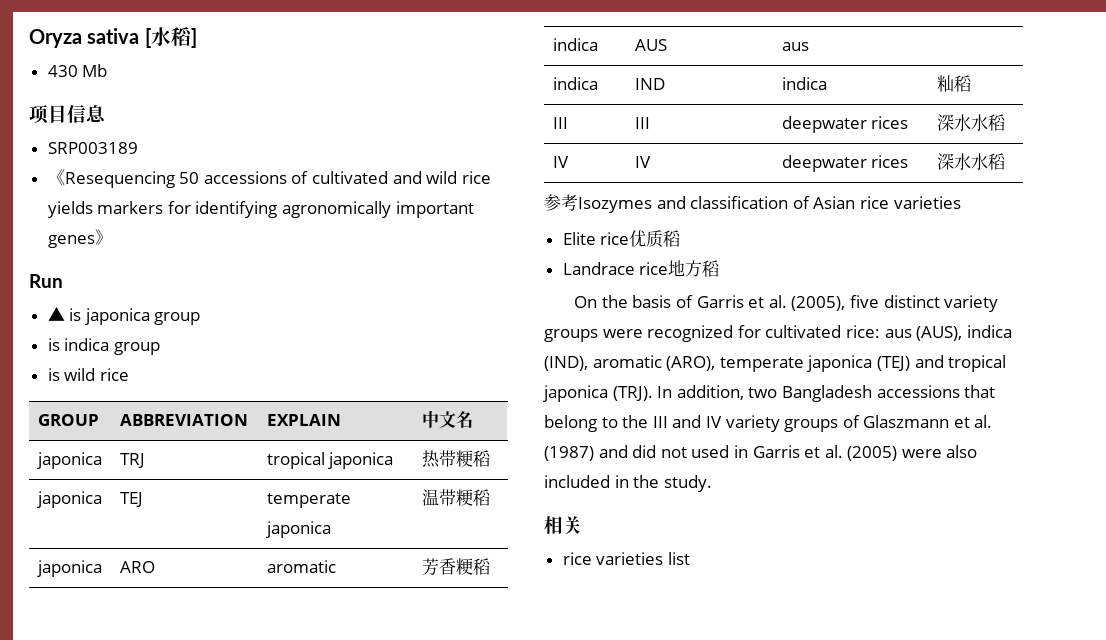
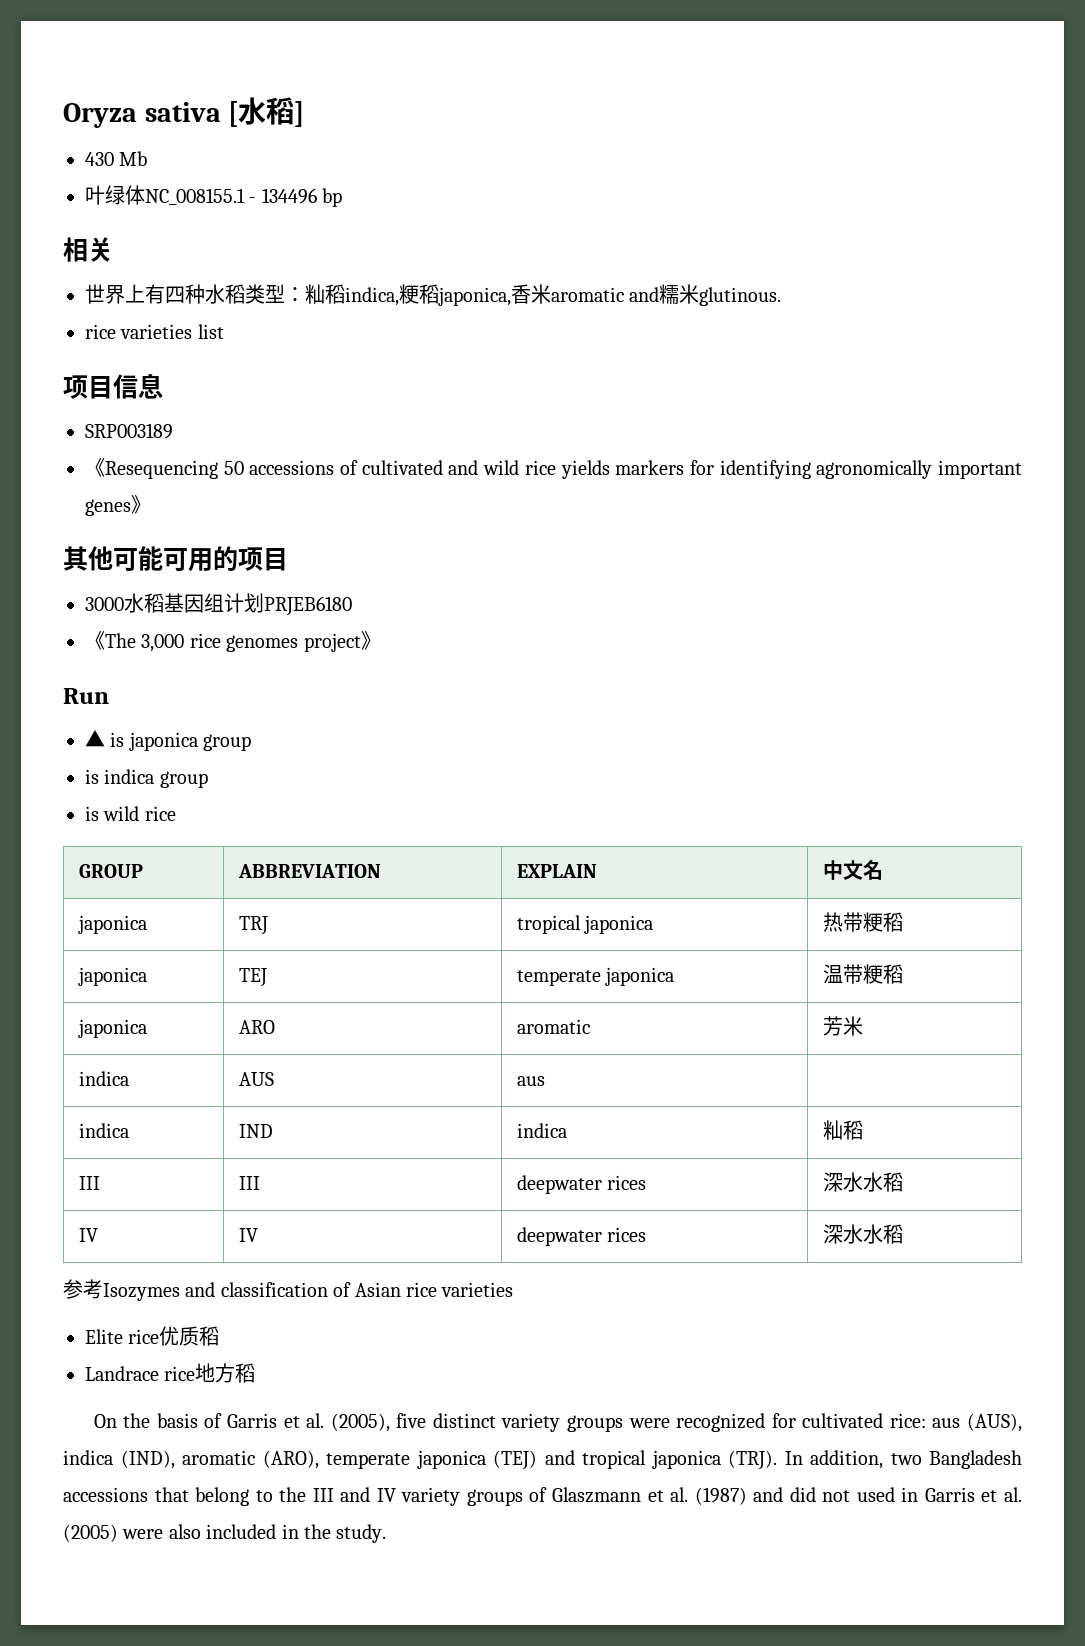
(108, 70) none -> [85,185,343,207] [63,237,113,262] [85,284,782,306] [85,324,224,339] // 叶绿体NC_008155.1 - 134496 bp // 相关 // 世界上有四种水稻类型：籼稻indica,粳稻japonica,香米aromatic and糯米glutinous. // rice varieties list
(112, 237) none -> [63,546,288,572] [85,593,352,616] [85,631,381,652] // 其他可能可用的项目 // 3000水稻基因组计划PRJEB6180 // 《The 3,000 rice genomes project》
[438,558,491,575] 香粳稻 -> [842,1016,863,1036] 米
[544,516,582,535] [562,552,690,565] // 相关 // rice varieties list -> (387, 1533) none

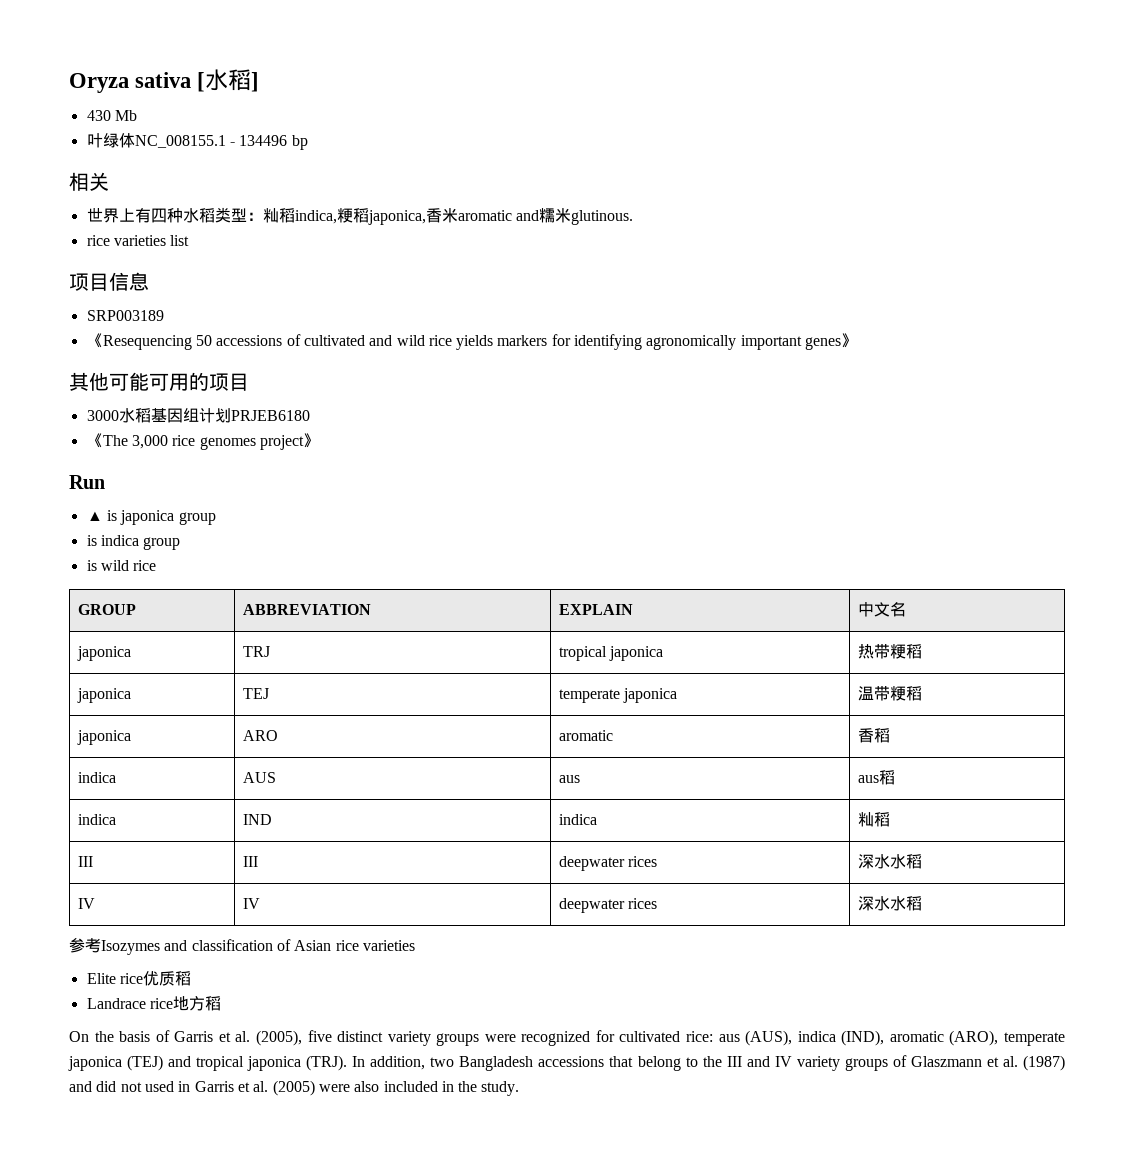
[822,1016,863,1036] 芳米 -> [857,728,890,743] 香稻
(545, 1081) none -> [857,770,895,785] aus稻

